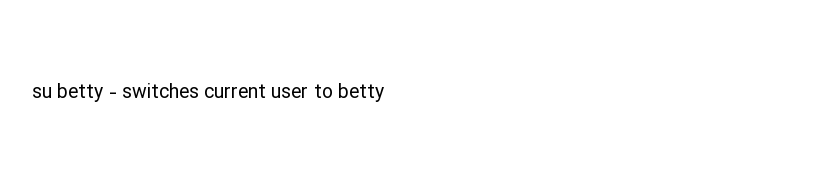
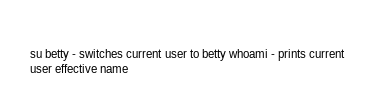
(384, 92) none -> [227,49,346,61] [30,64,129,73] whoami - prints current user effective name

